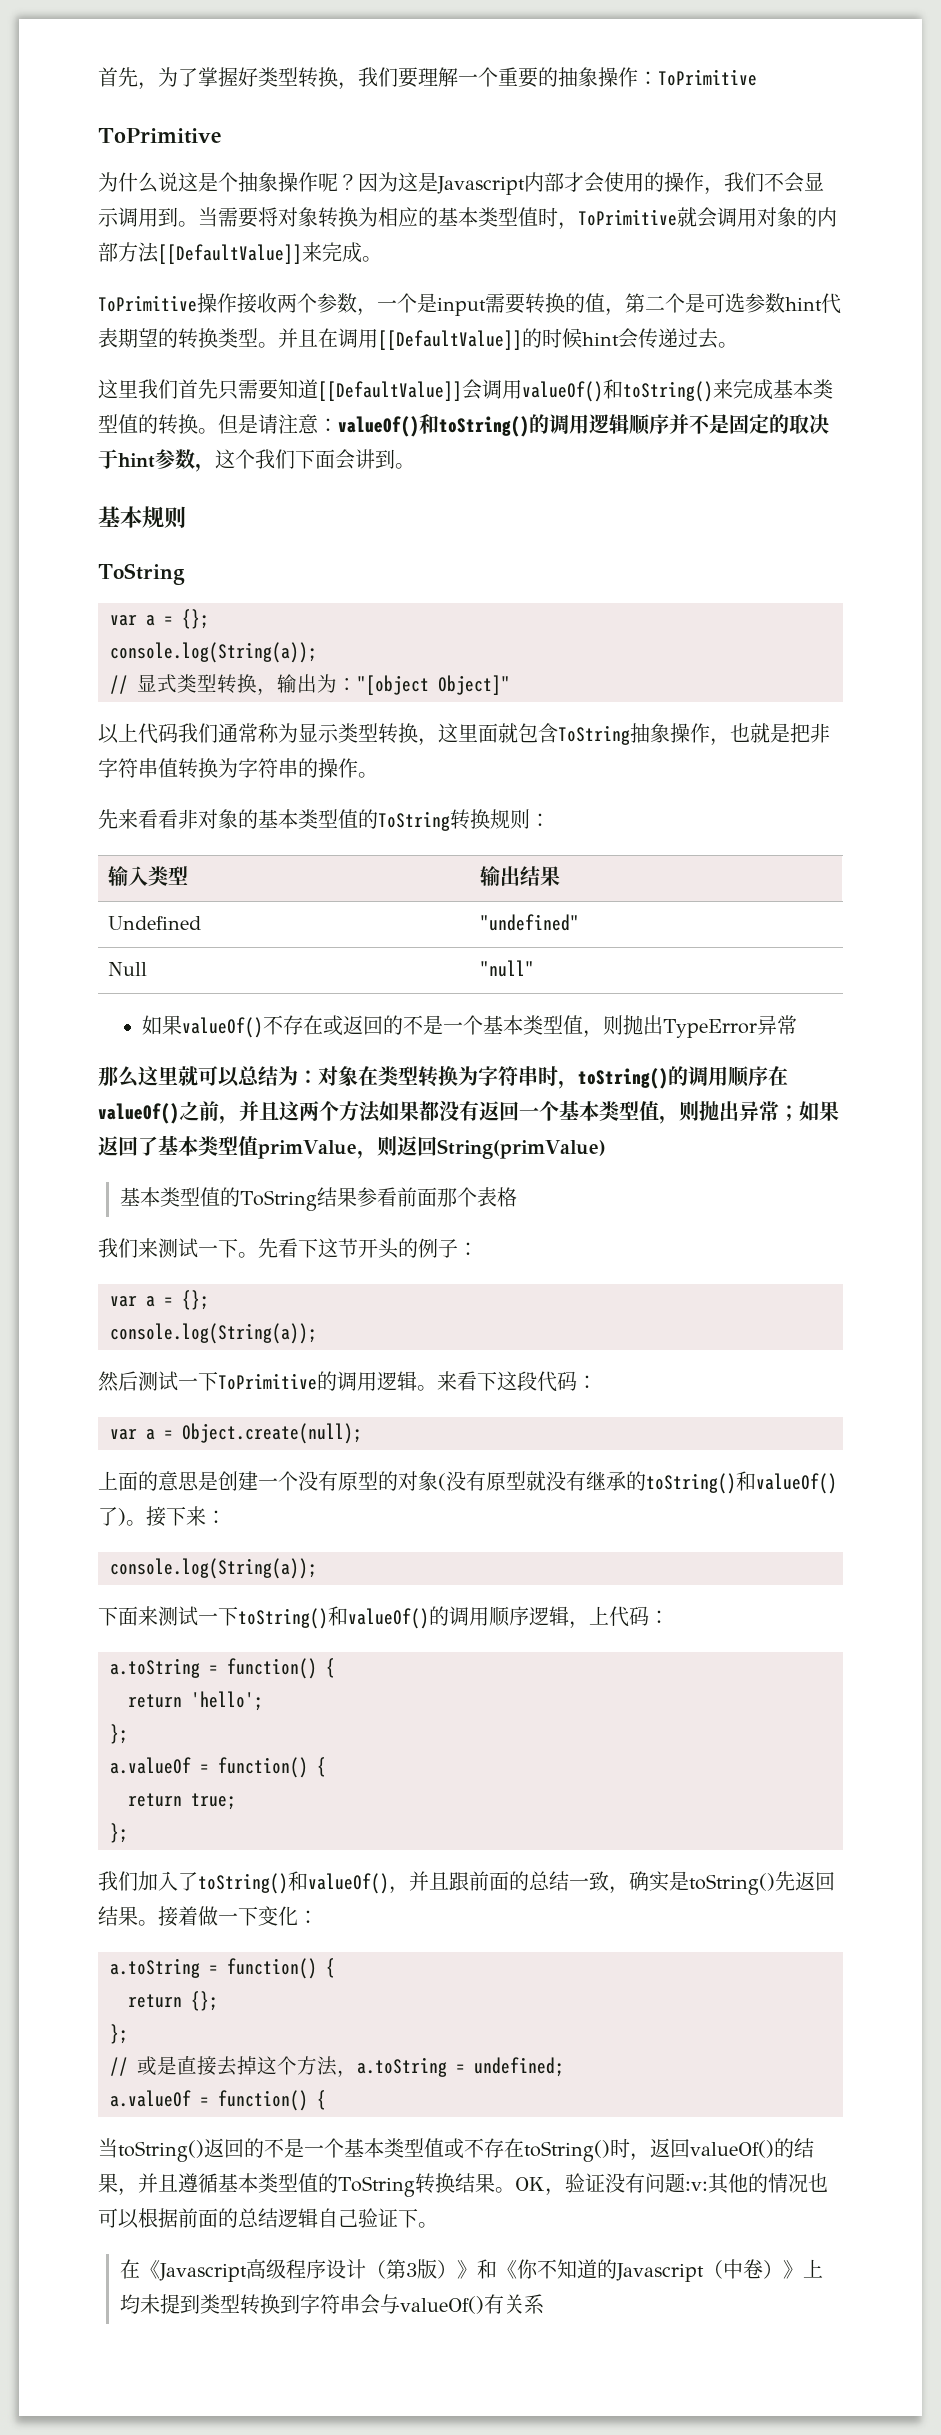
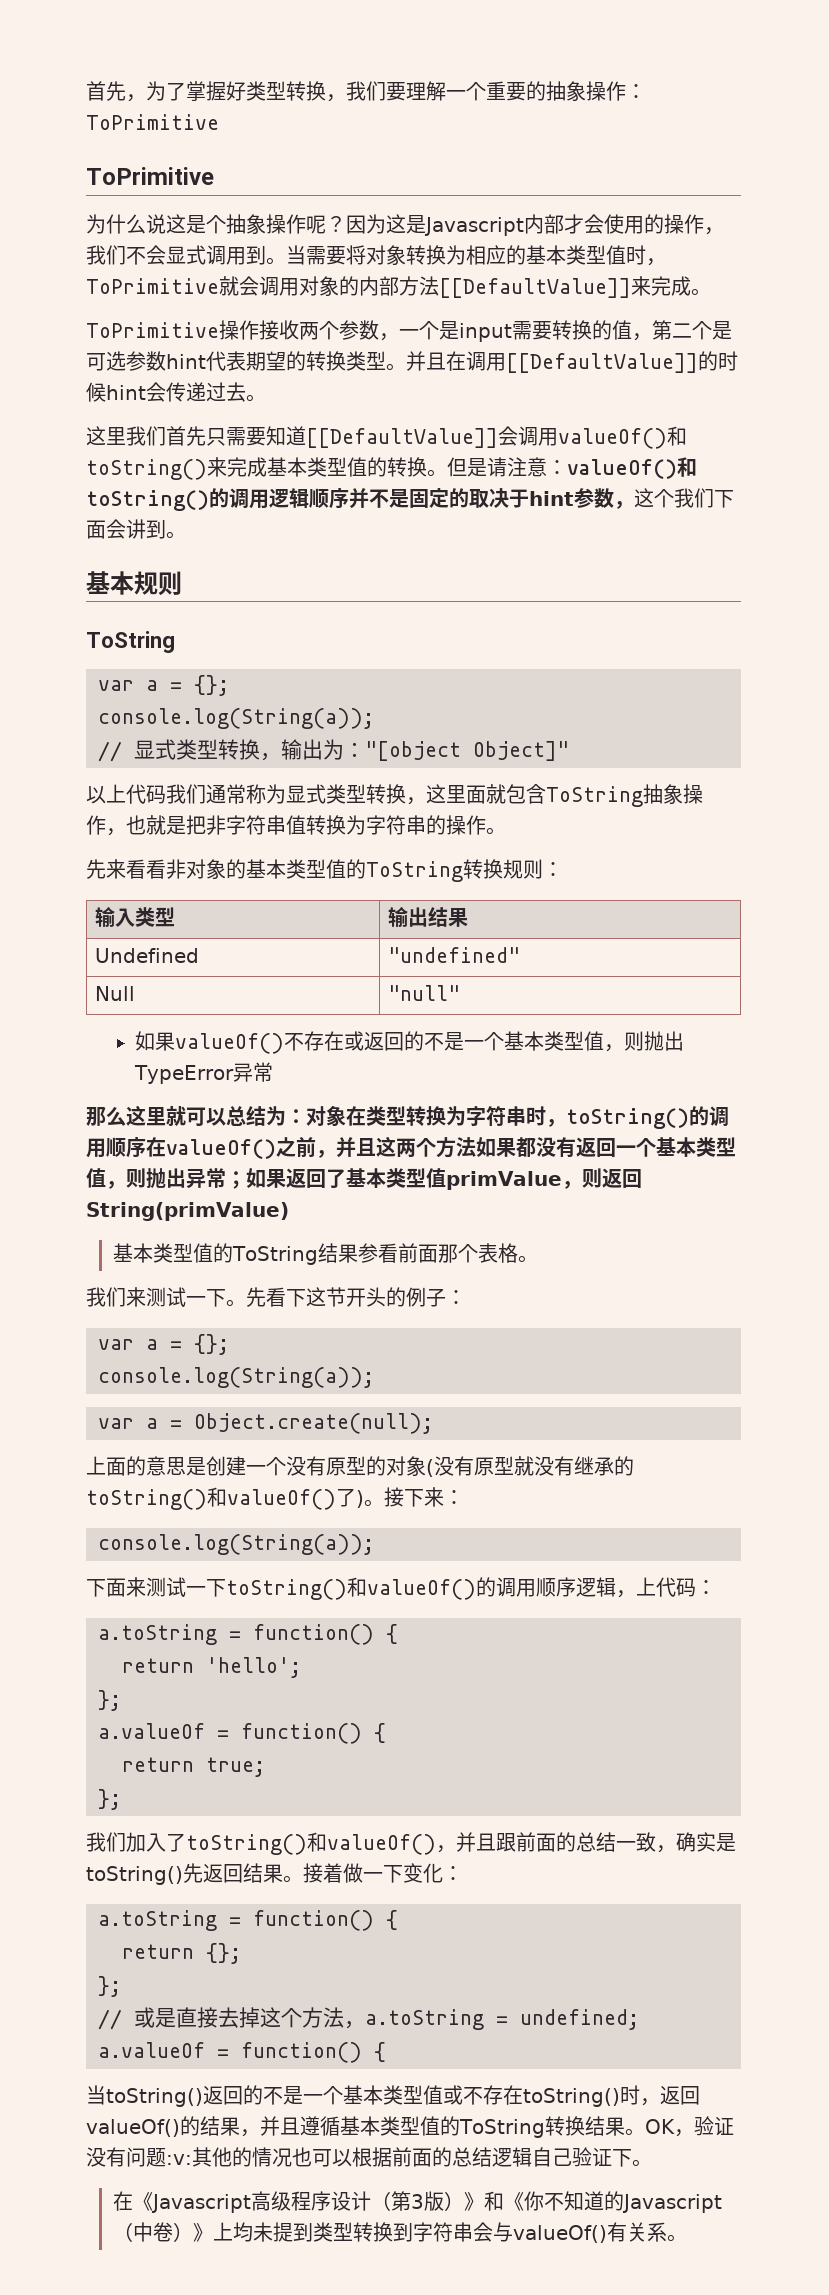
[98,208,119,227] 示 -> [186,245,206,265] 式
[318,724,339,743] 示 -> [306,784,326,804] 式
(518, 1197) none -> [518,1255,539,1263] 。
[98,1371,597,1392] // 然后测试一下ToPrimitive的调用逻辑。来看下这段代码： -> (374, 1377) none
(545, 2304) none -> [667,2234,688,2242] 。

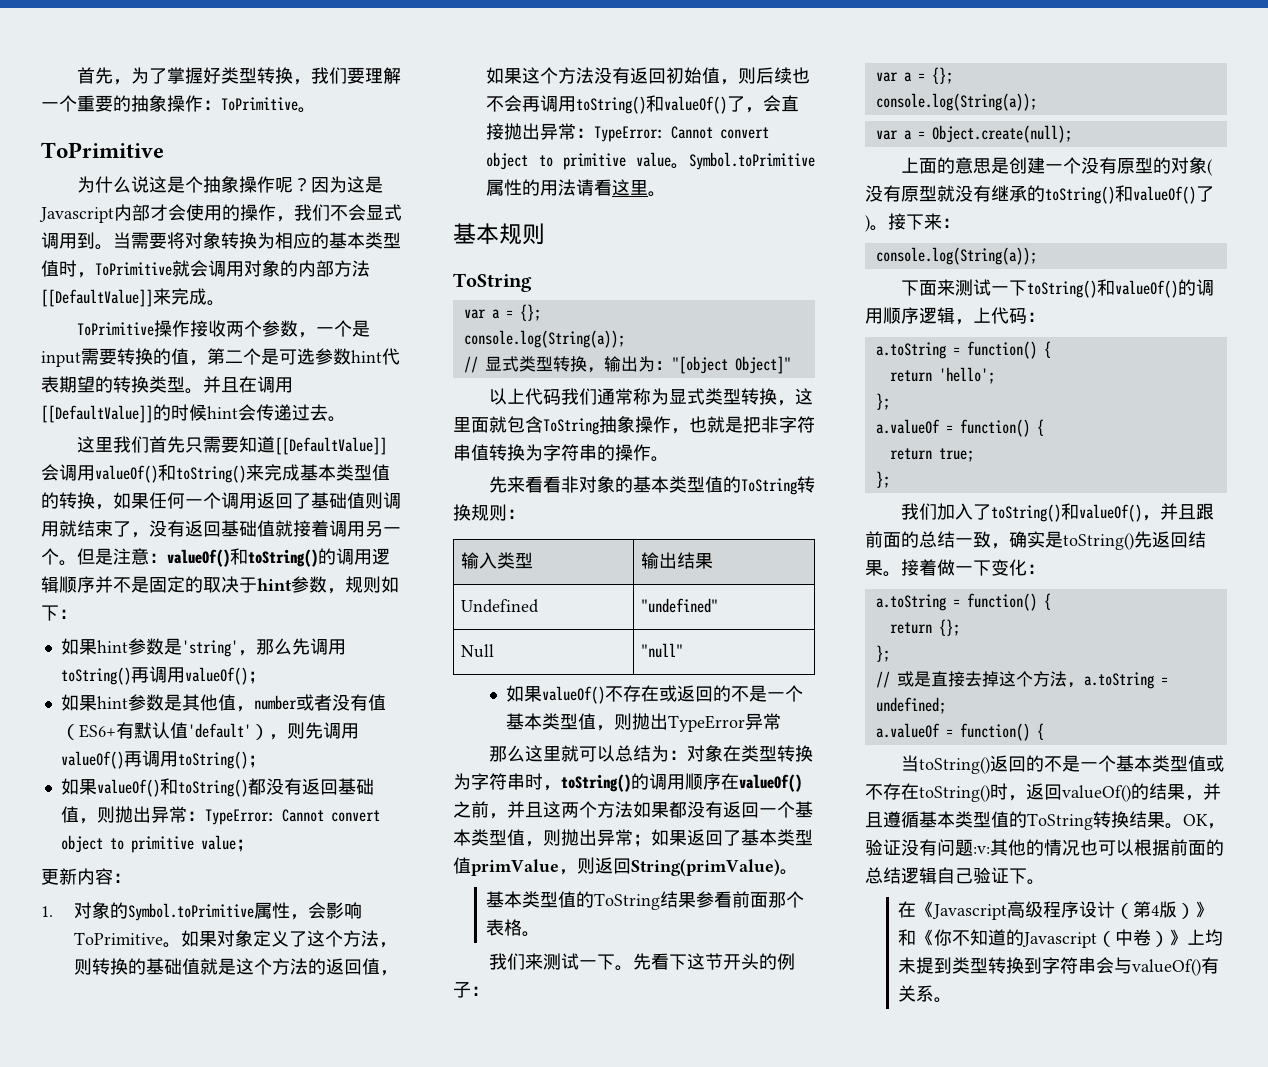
(219, 122) none -> [298,107,316,113] 。
[427,457,507,477] 。但是请 -> [95,492,401,510] [41,520,401,538] [41,548,113,566] ，如果任何一个调用返回了基础值则调用就结束了，没有返回基础值就接着调用另一个。但是
[634,488,734,508] [86,519,166,539] 这个我们下面会讲到 -> [345,576,399,593] [41,605,77,621] [60,638,346,657] [60,666,266,685] [60,694,386,712] [60,722,359,740] [60,750,266,769] [60,778,374,797] [60,806,380,825] [60,835,254,853] [41,868,131,885] [41,902,363,921] [74,930,398,948] [74,958,399,976] [486,67,811,85] [486,95,800,114] [486,123,770,142] [486,152,815,170] [486,179,649,196] 规则如下： // 如果hint参数是'string'，那么先调用toString()再调用valueOf()； // 如果hint参数是其他值，number或者没有值（ES6+有默认值'default'），则先调用valueOf()再调用toString()； // 如果valueOf()和toString()都没有返回基础值，则抛出异常：TypeError: Cannot convert object to primitive value； // 更新内容： // 1.对象的Symbol.toPrimitive属性，会影响ToPrimitive。如果对象定义了这个方法，则转换的基础值就是这个方法的返回值，如果这个方法没有返回初始值，则后续也不会再调用toString()和valueOf()了，会直接抛出异常：TypeError: Cannot convert object to primitive value。Symbol.toPrimitive属性的用法请看这里
(289, 1211) none -> [780,869,798,875] 。
[411,2194,425,2209] 3 -> [1151,905,1160,916] 4

